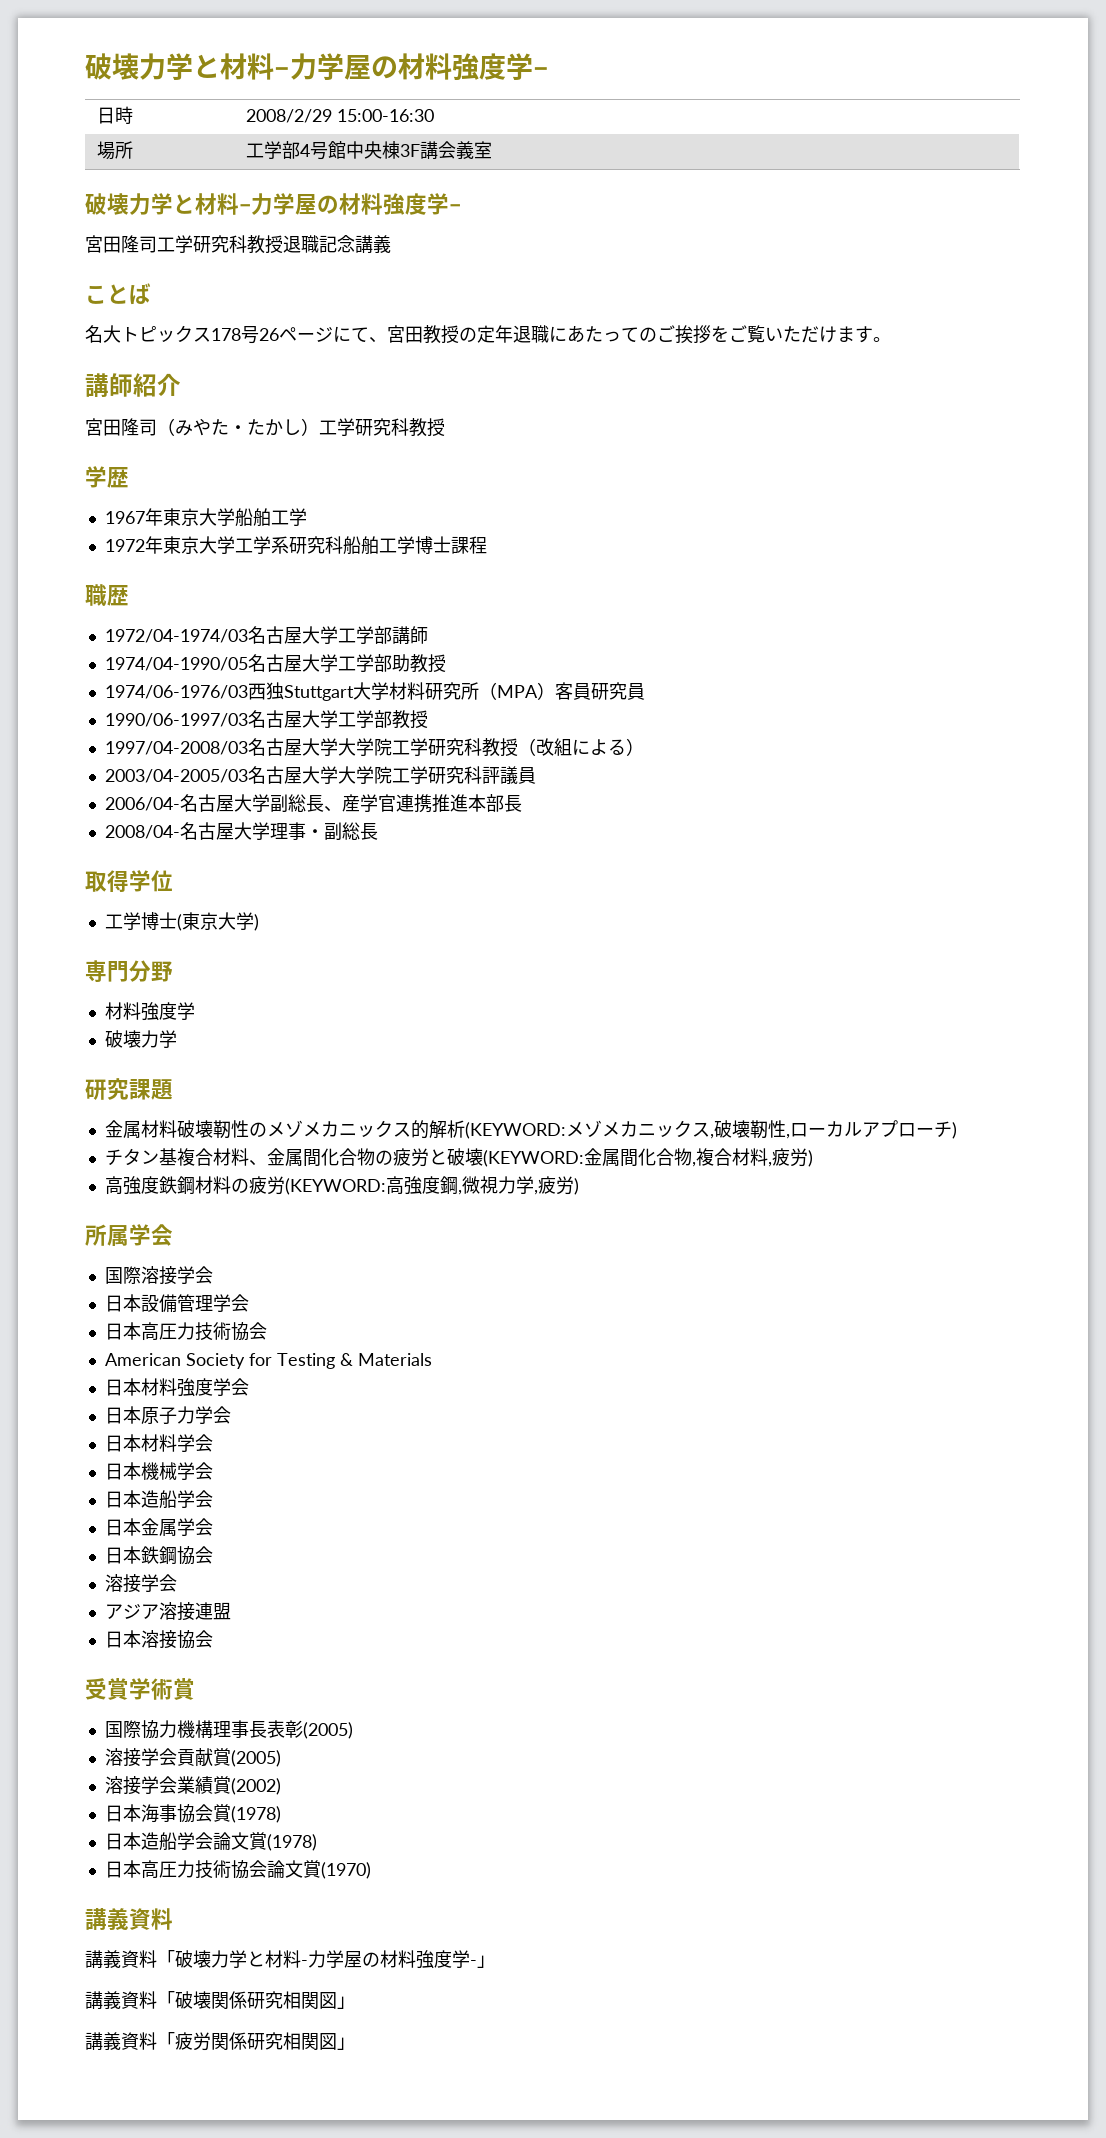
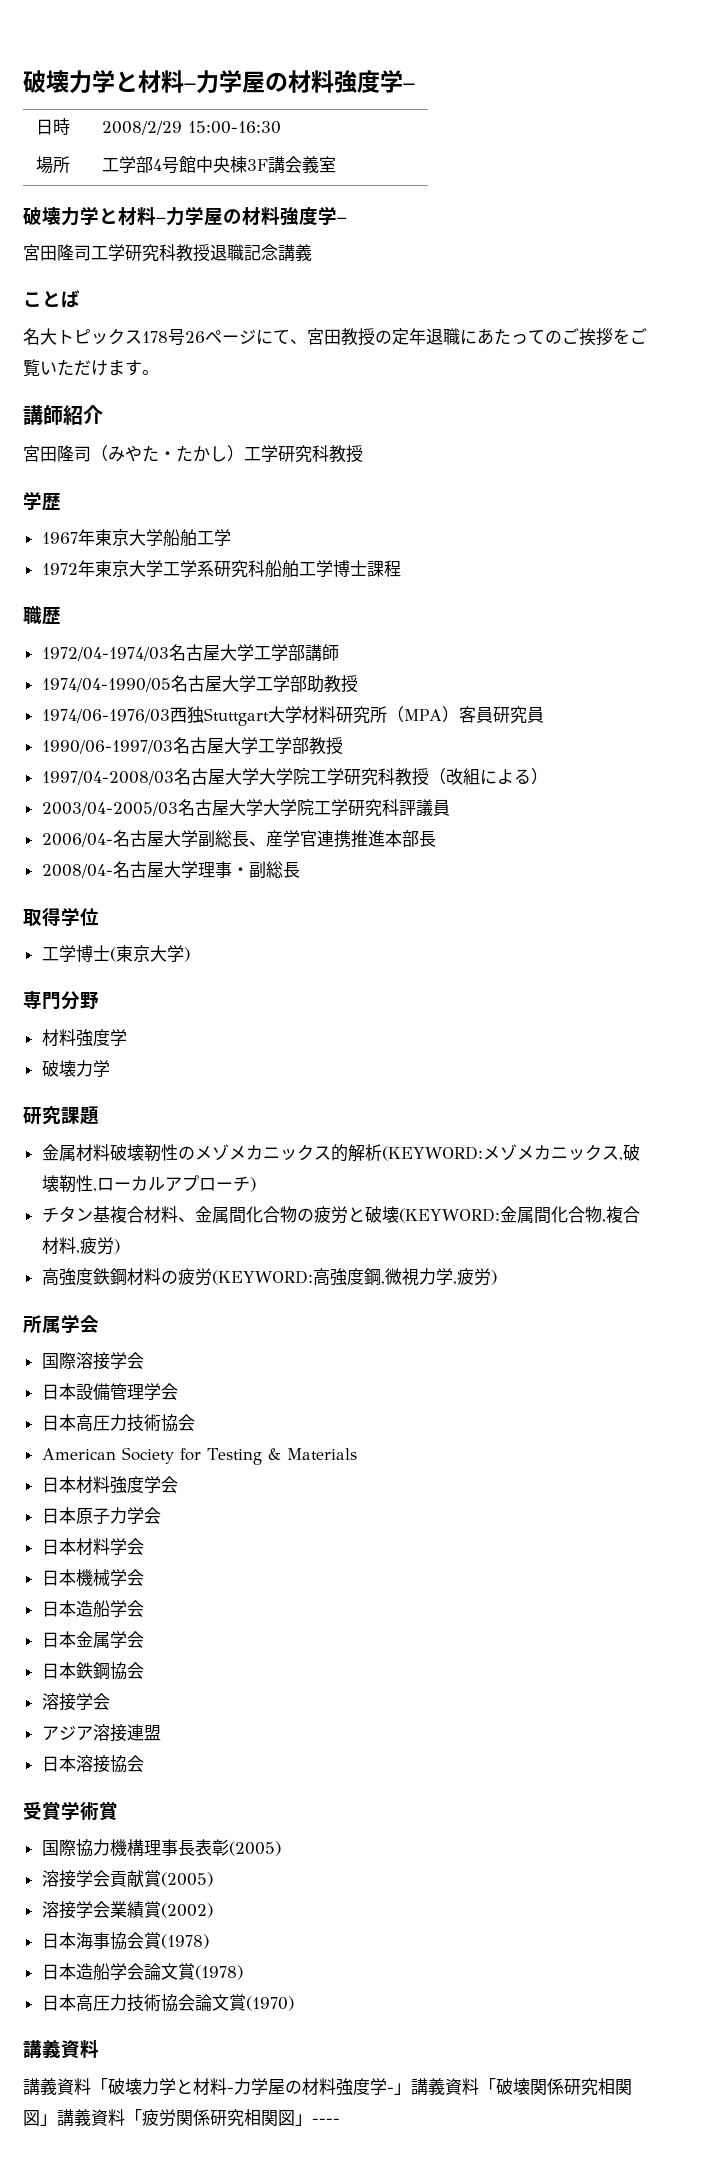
(495, 1961) // -> (411, 2089) none
(355, 2002) // -> (57, 2120) none
(355, 2043) none -> [312,2118,340,2124] ----

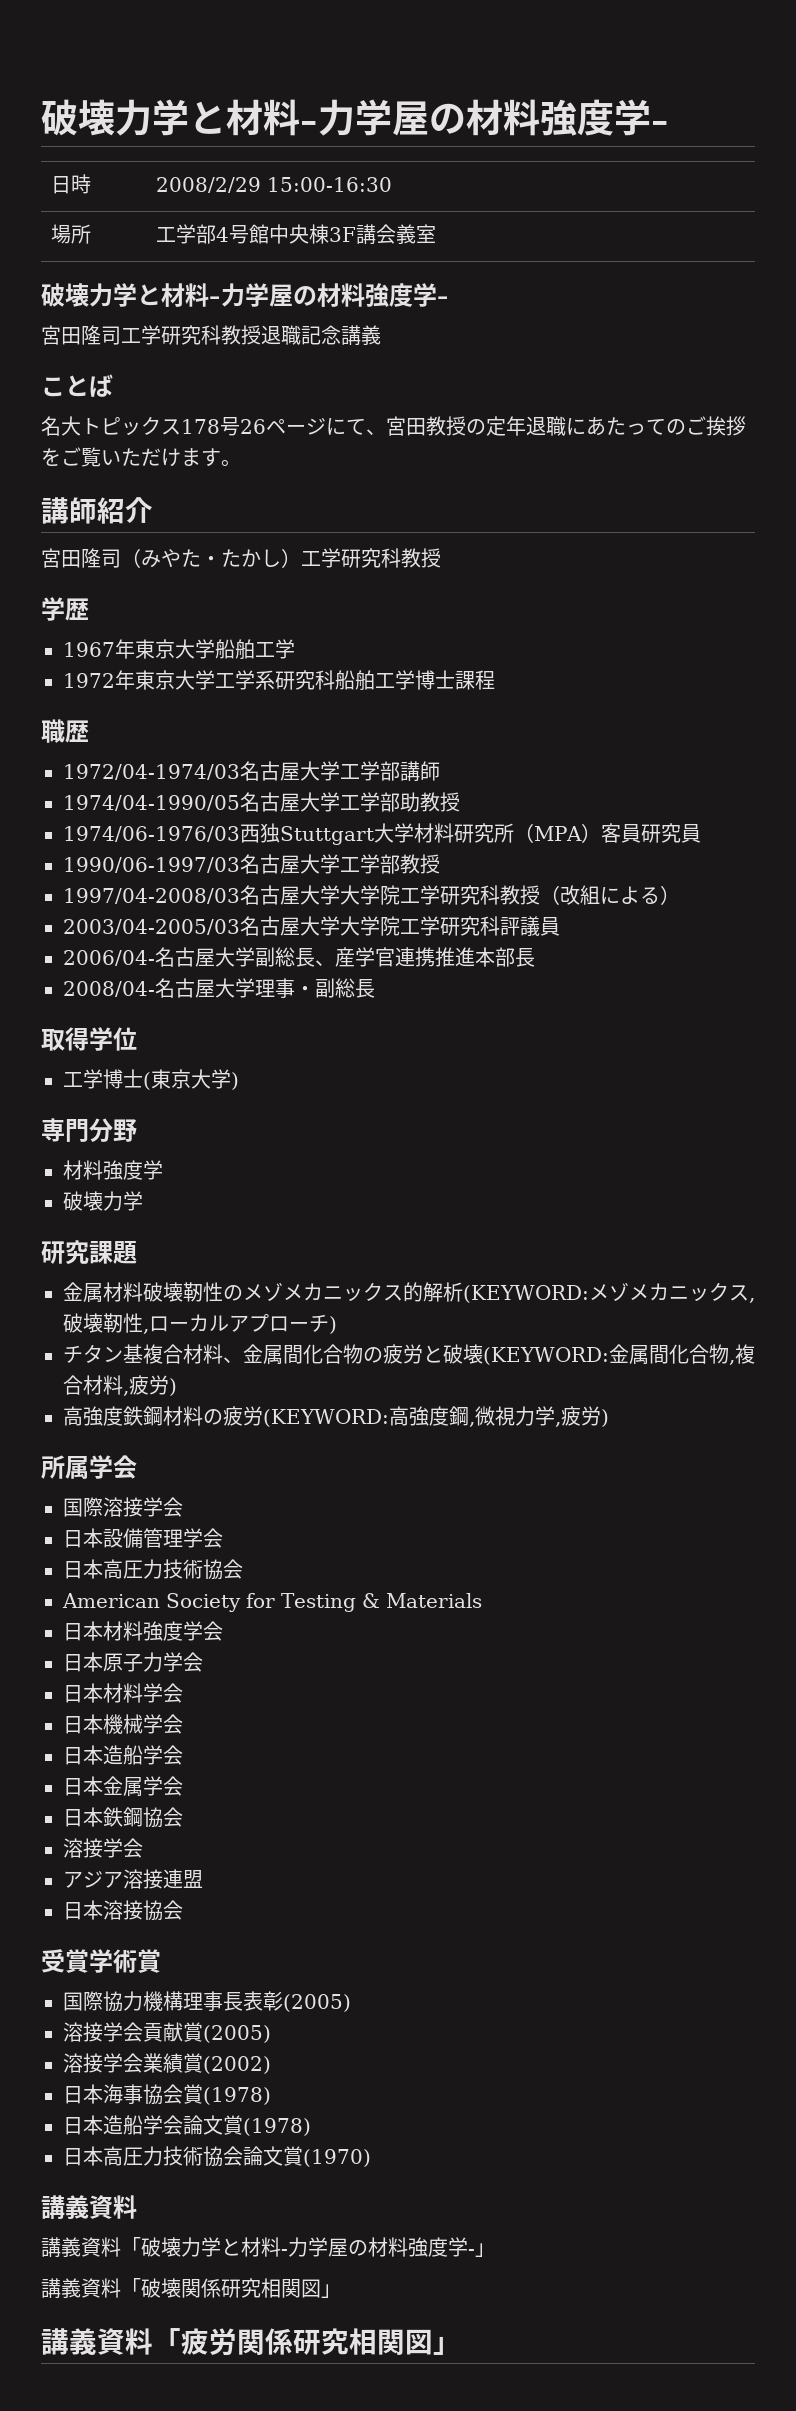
(411, 2089) none -> (495, 2250) //
(57, 2120) none -> (341, 2291) //
[312,2118,340,2124] ---- -> (461, 2345) none

